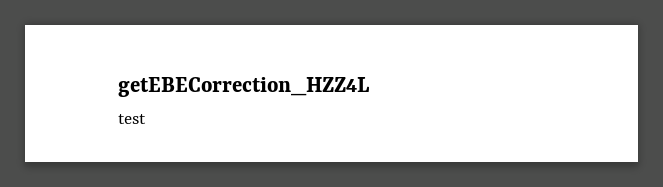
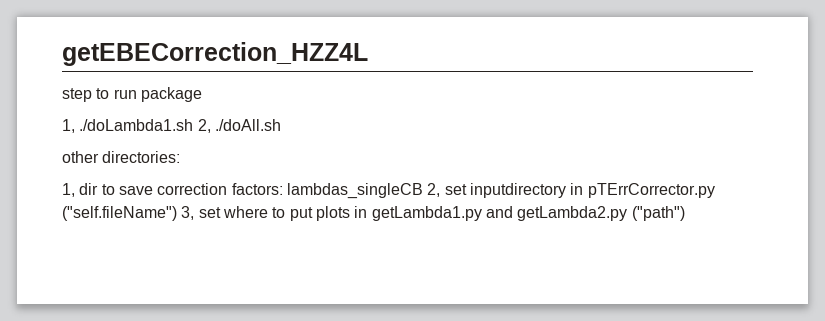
[118,114,146,124] test -> [62,87,202,102] [62,119,281,133] [62,151,181,163] [62,183,715,199] [62,206,685,221] step to run package // 1, ./doLambda1.sh 2, ./doAll.sh // other directories: // 1, dir to save correction factors: lambdas_singleCB 2, set inputdirectory in pTErrCorrector.py ("self.fileName") 3, set where to put plots in getLambda1.py and getLambda2.py ("path")

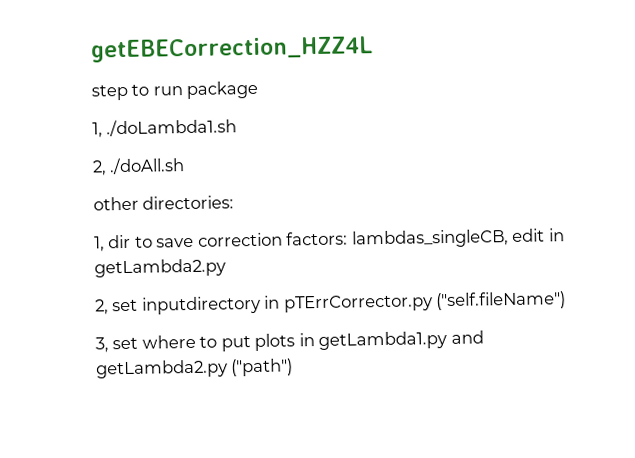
(194, 125) none -> (238, 127) //
[286,183,423,199] lambdas_singleCB -> [351,228,565,249] [94,258,226,278] lambdas_singleCB, edit in getLambda2.py //
(177, 213) none -> (567, 301) //

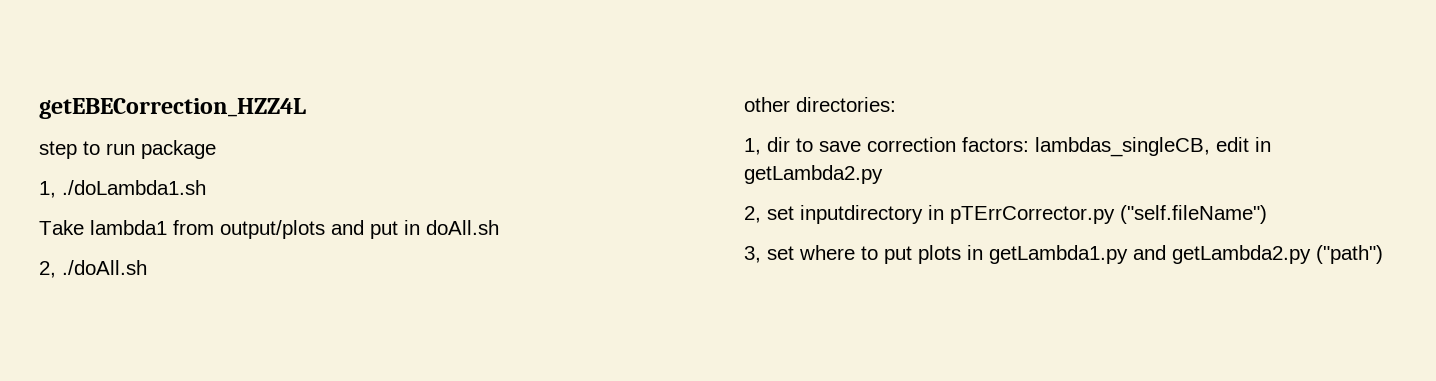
(238, 127) none -> [39,220,499,239] // Take lambda1 from output/plots and put in doAll.sh

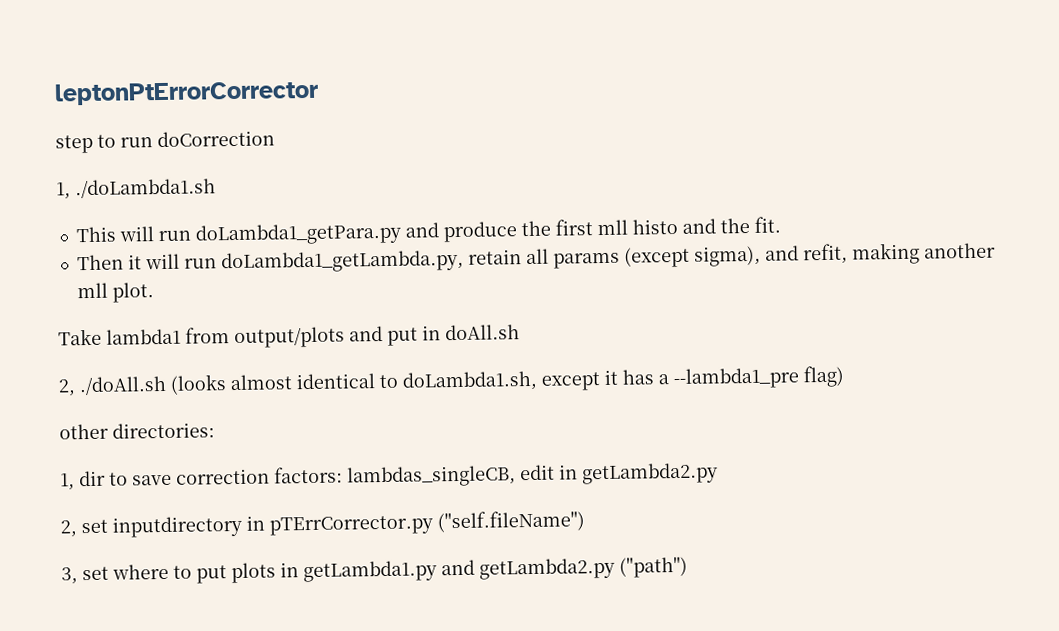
[39,98,306,119] getEBECorrection_HZZ4L -> [54,80,319,106] leptonPtErrorCorrector
[141,140,216,159] package -> [157,130,275,148] doCorrection
(206, 187) none -> [75,216,781,246] [76,242,996,274] [76,282,154,303] // This will run doLambda1_getPara.py and produce the first mll histo and the fit. // Then it will run doLambda1_getLambda.py, retain all params (except sigma), and refit, making another mll plot.
(147, 267) none -> [170,365,844,395] (looks almost identical to doLambda1.sh, except it has a --lambda1_pre flag)

